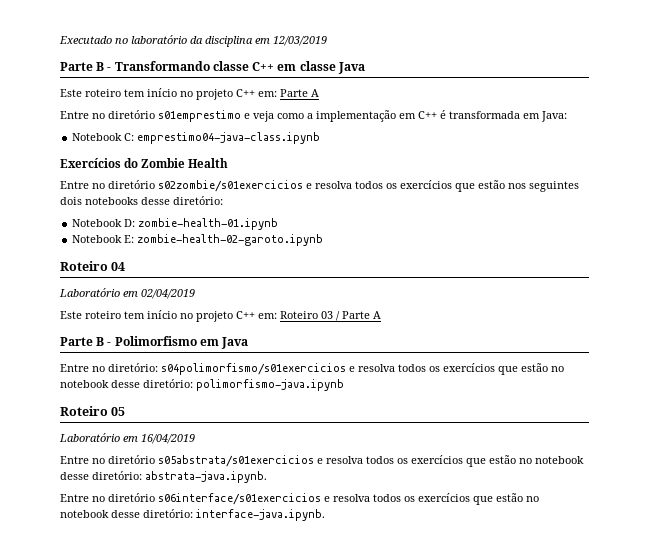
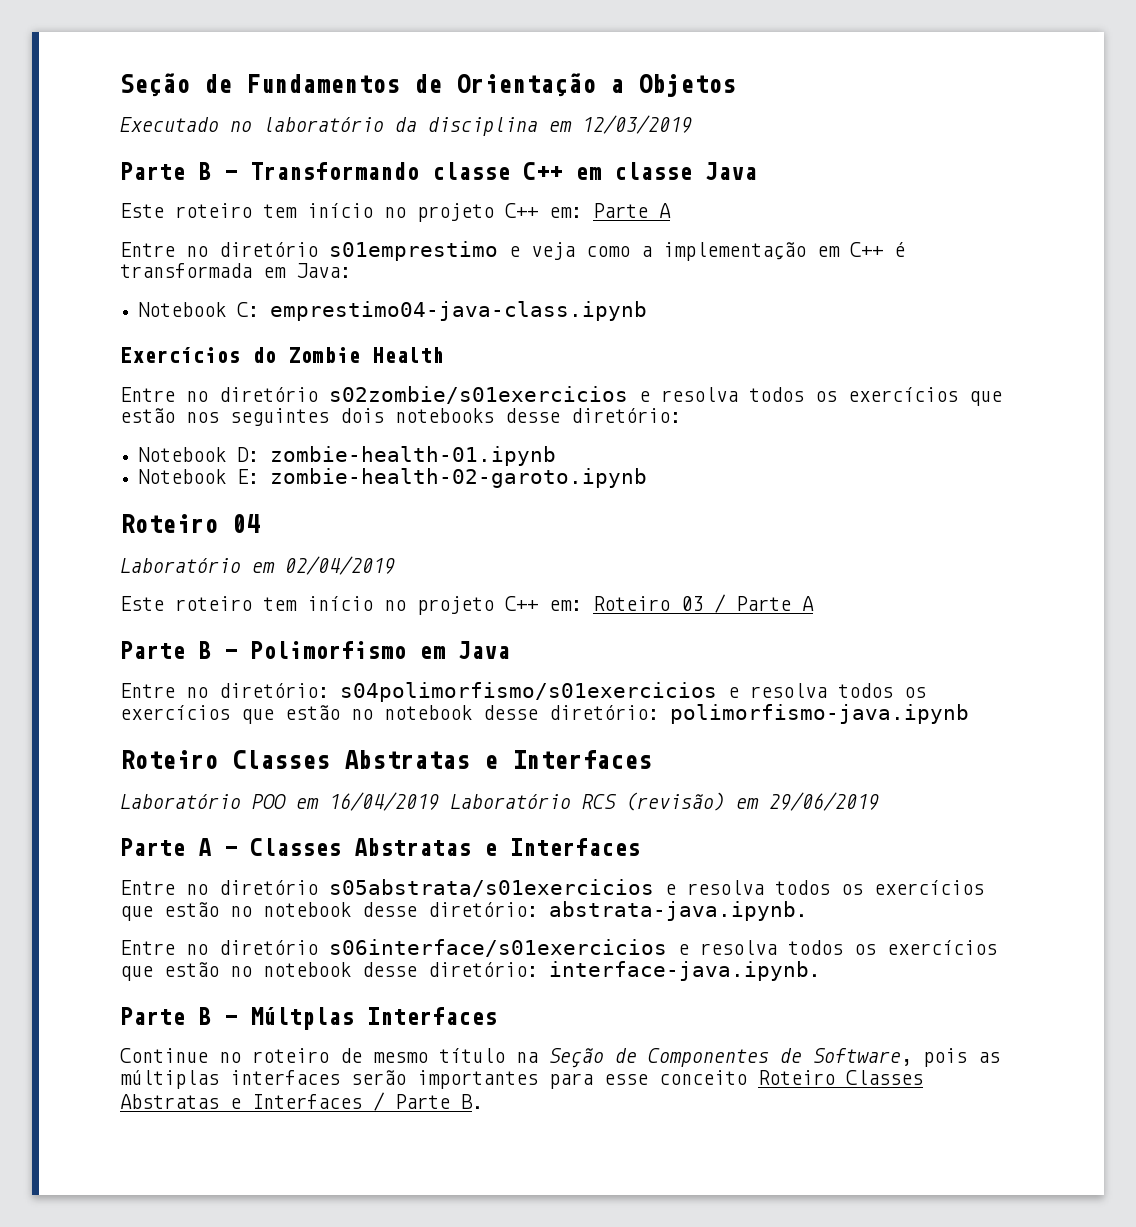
(59, 40) none -> [120,73,736,97] Seção de Fundamentos de Orientação a Objetos //
[111,407,126,416] [59,433,120,442] 05 // Laboratório -> [232,750,652,769] [120,794,286,809] Classes Abstratas e Interfaces // Laboratório POO
(195, 439) none -> [450,792,879,811] [120,838,640,856] Laboratório RCS (revisão) em 29/06/2019 // Parte A - Classes Abstratas e Interfaces
(325, 515) none -> [120,1007,497,1030] [120,1048,1000,1068] [120,1070,923,1089] [120,1092,483,1111] // Parte B - Múltplas Interfaces // Continue no roteiro de mesmo título na Seção de Componentes de Software, pois as múltiplas interfaces serão importantes para esse conceito Roteiro Classes Abstratas e Interfaces / Parte B.

